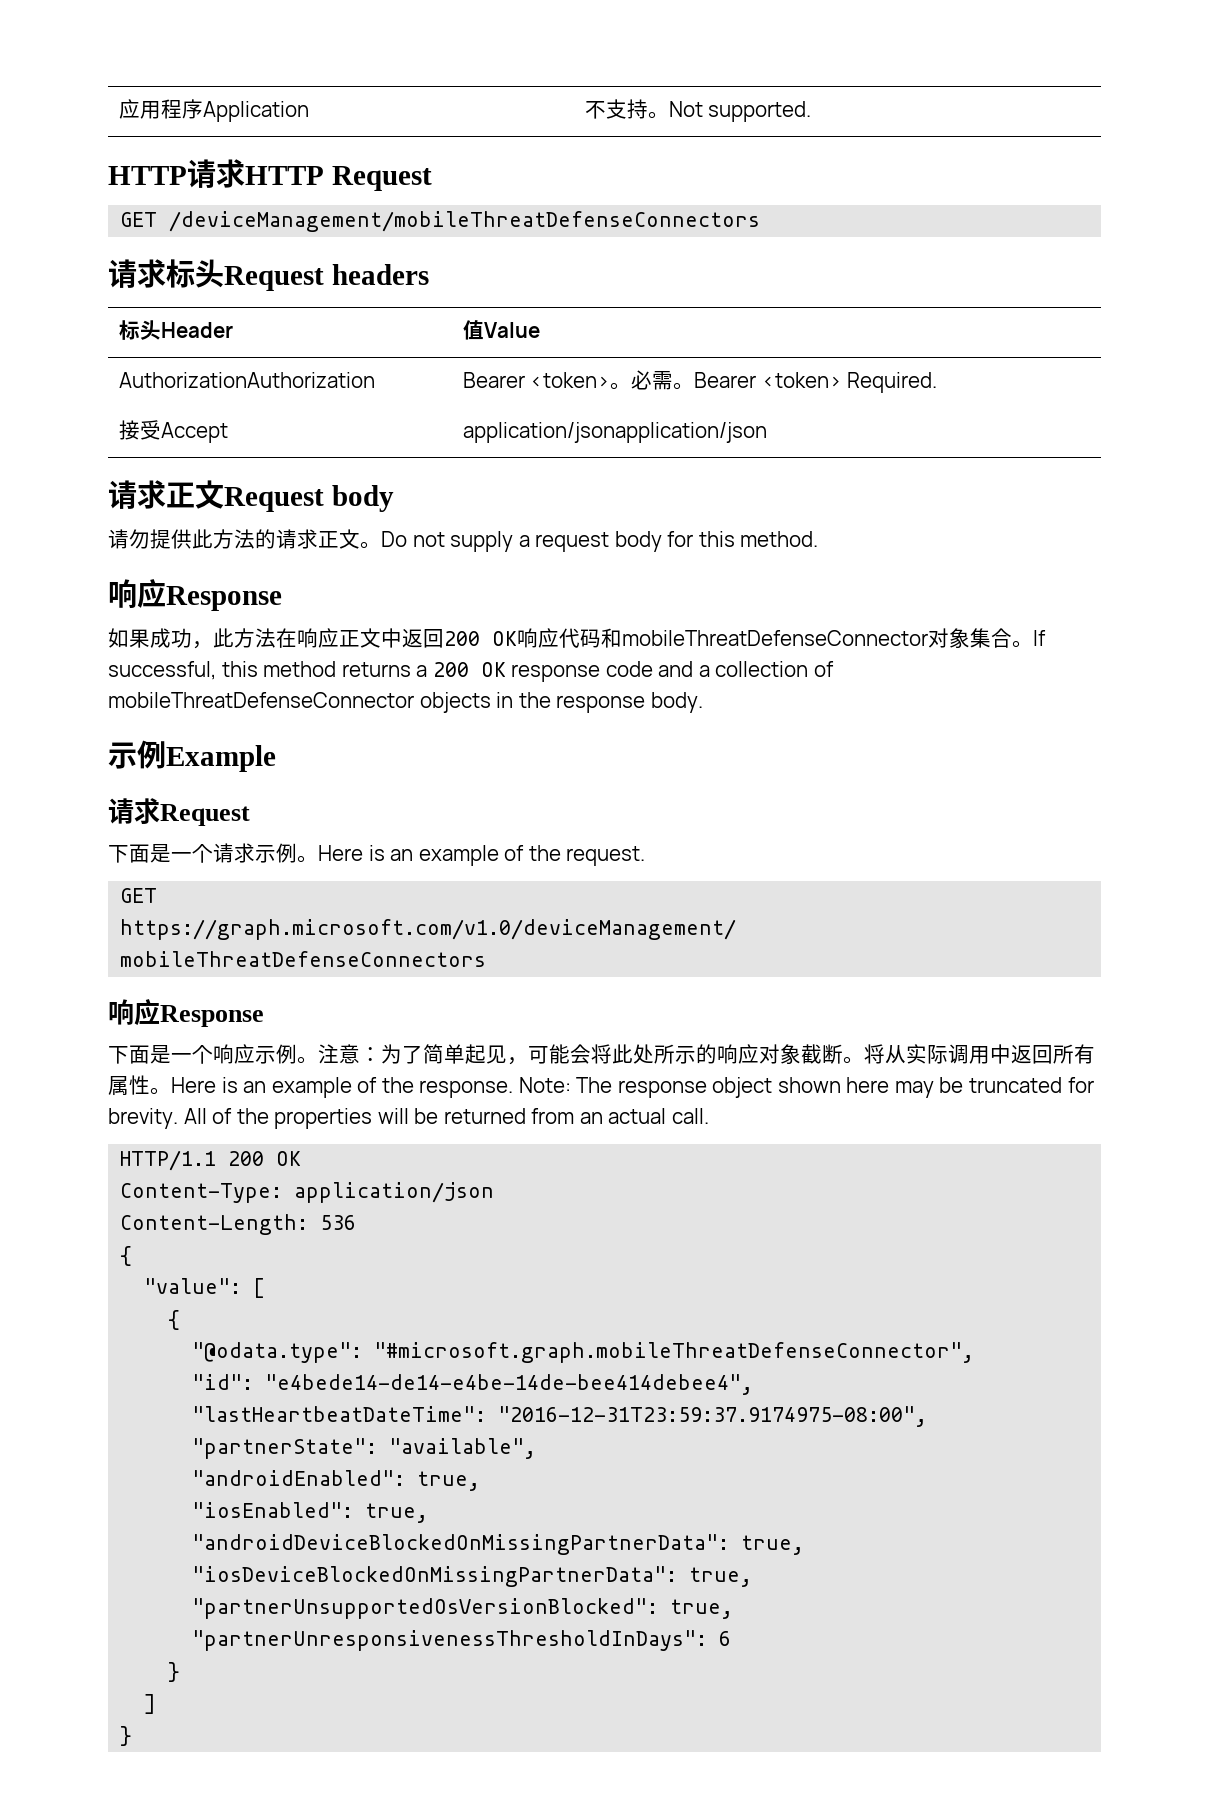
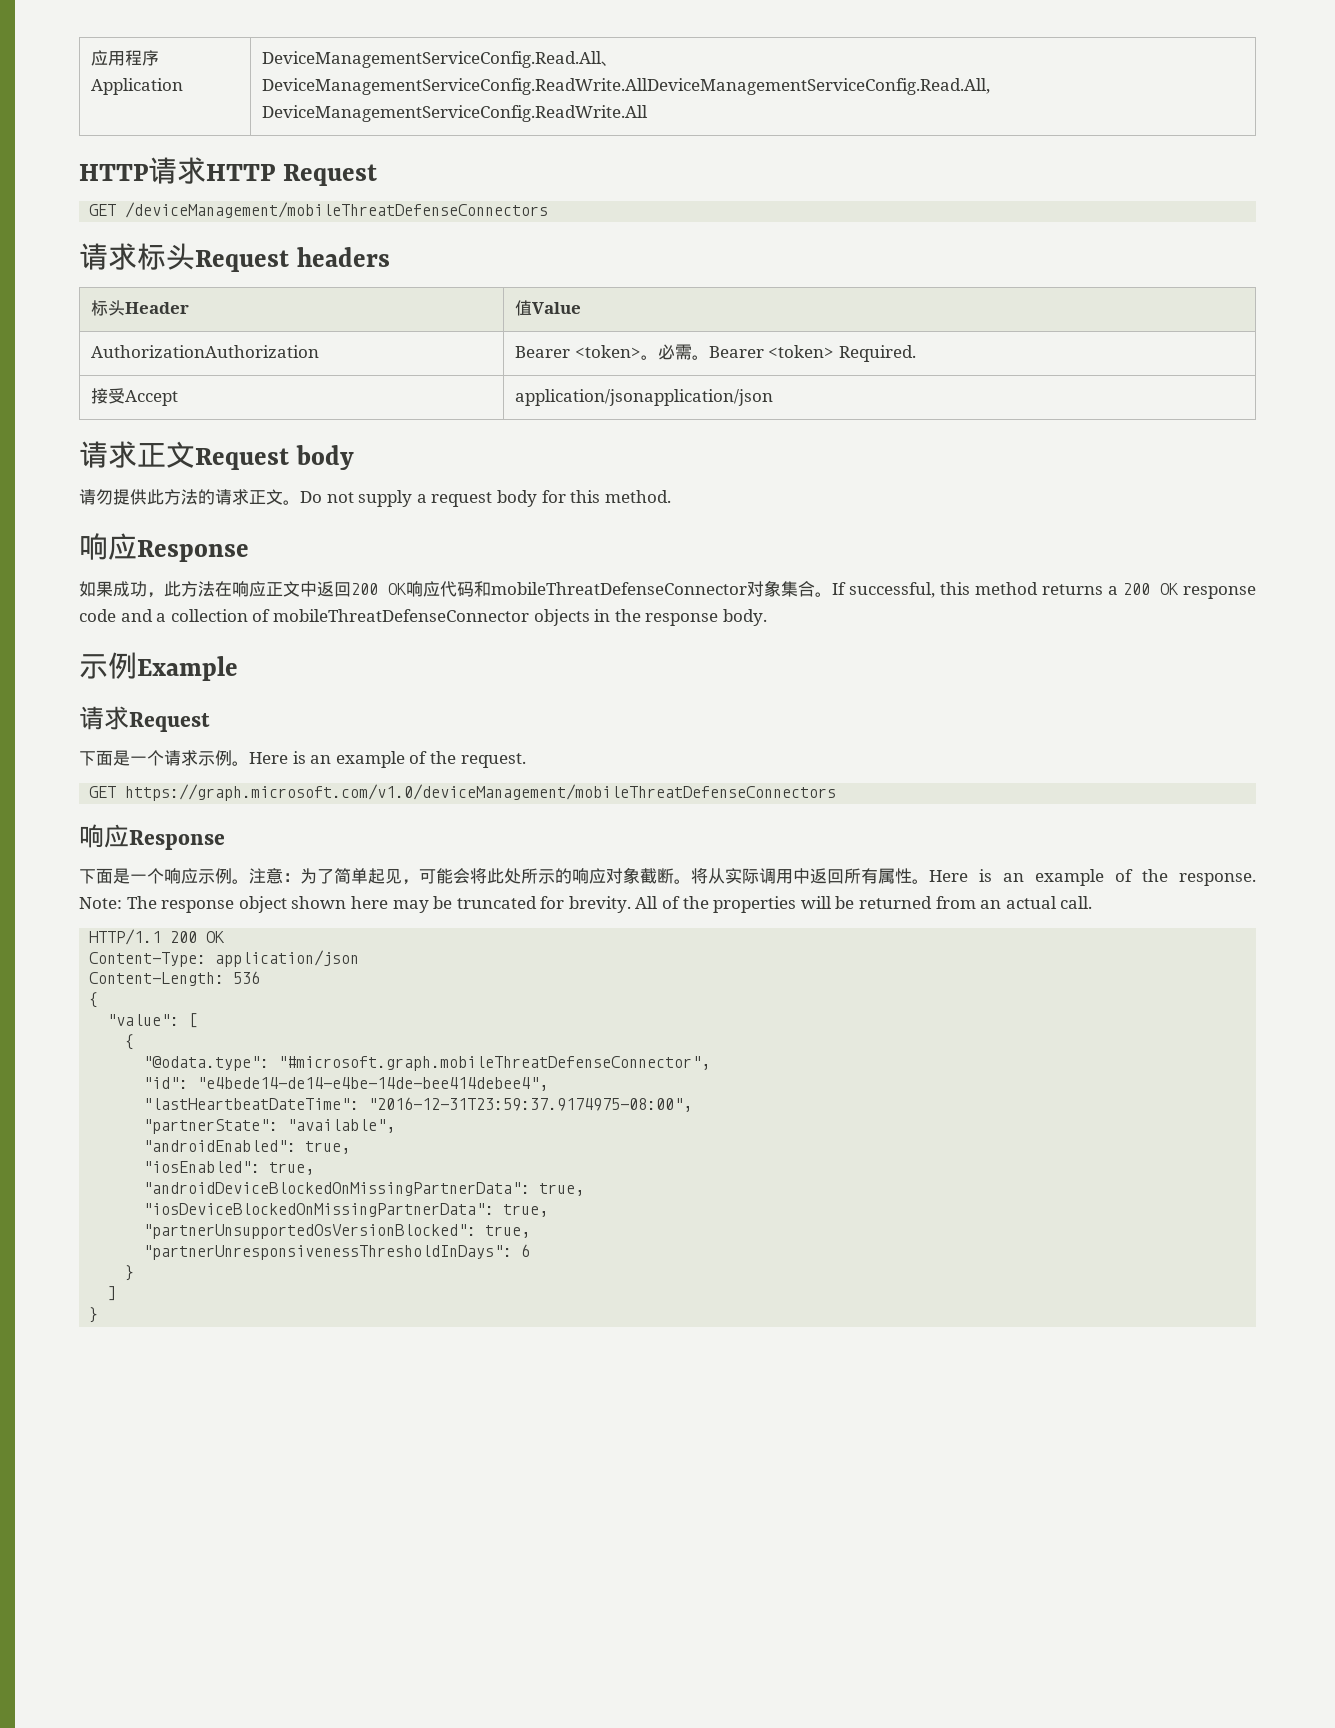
[584,99,812,122] 不支持。Not supported. -> [262,51,619,68] [262,78,991,95] [262,105,649,122] DeviceManagementServiceConfig.Read.All、DeviceManagementServiceConfig.ReadWrite.AllDeviceManagementServiceConfig.Read.All, DeviceManagementServiceConfig.ReadWrite.All

